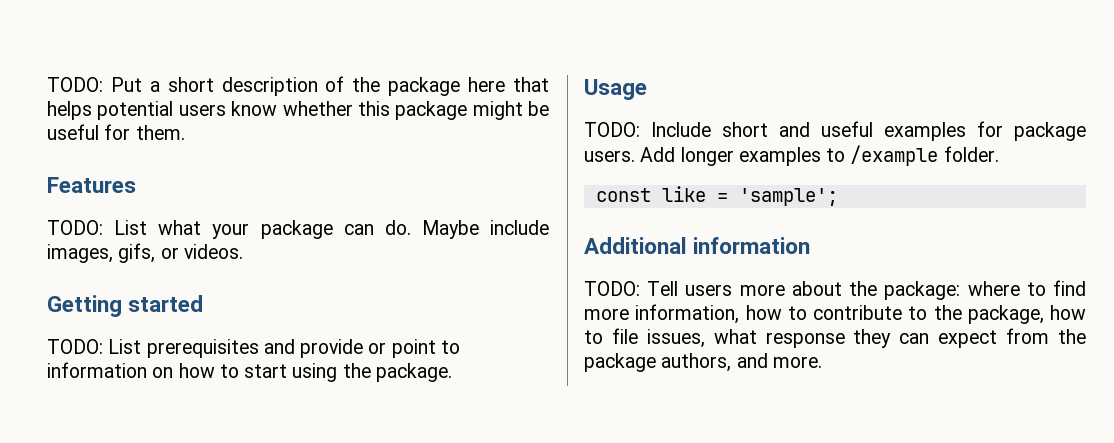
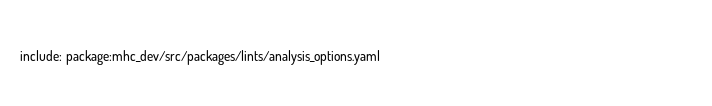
[47,76,550,96] [47,101,549,120] [47,124,185,140] [47,177,136,193] [47,220,549,239] [47,243,243,263] [47,295,204,317] [47,339,460,358] [47,362,452,382] [584,79,647,100] [584,121,1086,141] [584,145,999,166] [595,186,838,206] [584,237,811,254] [584,280,1086,300] [584,304,1086,324] [584,328,1086,348] [584,353,822,372] TODO: Put a short description of the package here that helps potential users know whether this package might be useful for them. // Features // TODO: List what your package can do. Maybe include images, gifs, or videos. // Getting started // TODO: List prerequisites and provide or point to information on how to start using the package. // Usage // TODO: Include short and useful examples for package users. Add longer examples to /example folder. // const like = 'sample'; // Additional information // TODO: Tell users more about the package: where to find more information, how to contribute to the package, how to file issues, what response they can expect from the package authors, and more. -> [20,50,380,65] include: package:mhc_dev/src/packages/lints/analysis_options.yaml

